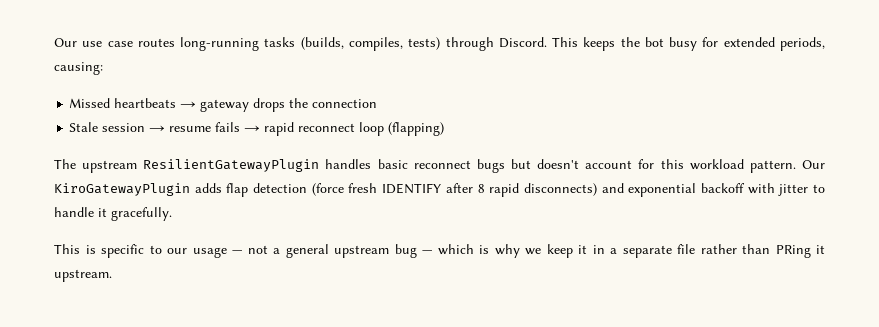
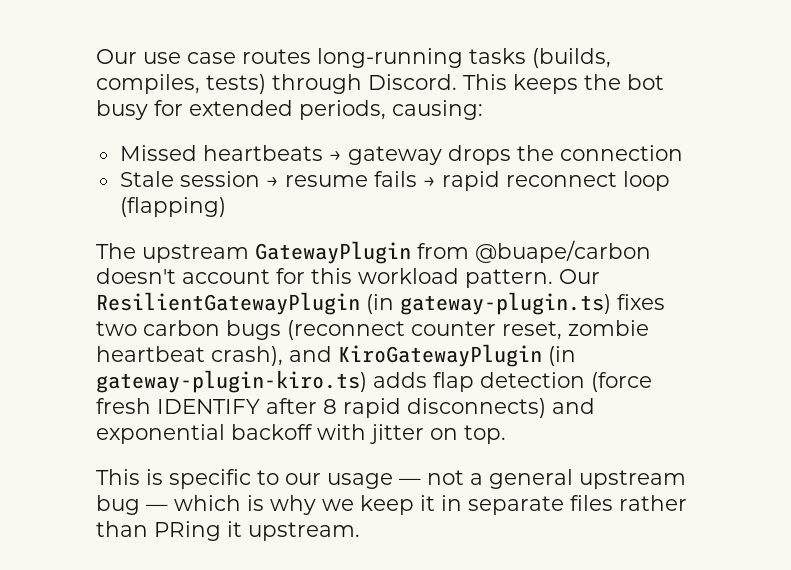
[143,159,532,173] ResilientGatewayPlugin handles basic reconnect bugs but -> [255,240,651,264] GatewayPlugin from @buape/carbon
[54,183,190,196] KiroGatewayPlugin -> [96,292,665,315] [96,320,649,340] [96,344,576,367] [96,370,367,393] ResilientGatewayPlugin (in gateway-plugin.ts) fixes two carbon bugs (reconnect counter reset, zombie heartbeat crash), and KiroGatewayPlugin (in gateway-plugin-kiro.ts)
[813,184,825,193] [54,207,172,221] to handle it gracefully. -> [430,425,506,444] on top.
[610,244,695,258] a separate file -> [468,495,613,515] separate files

